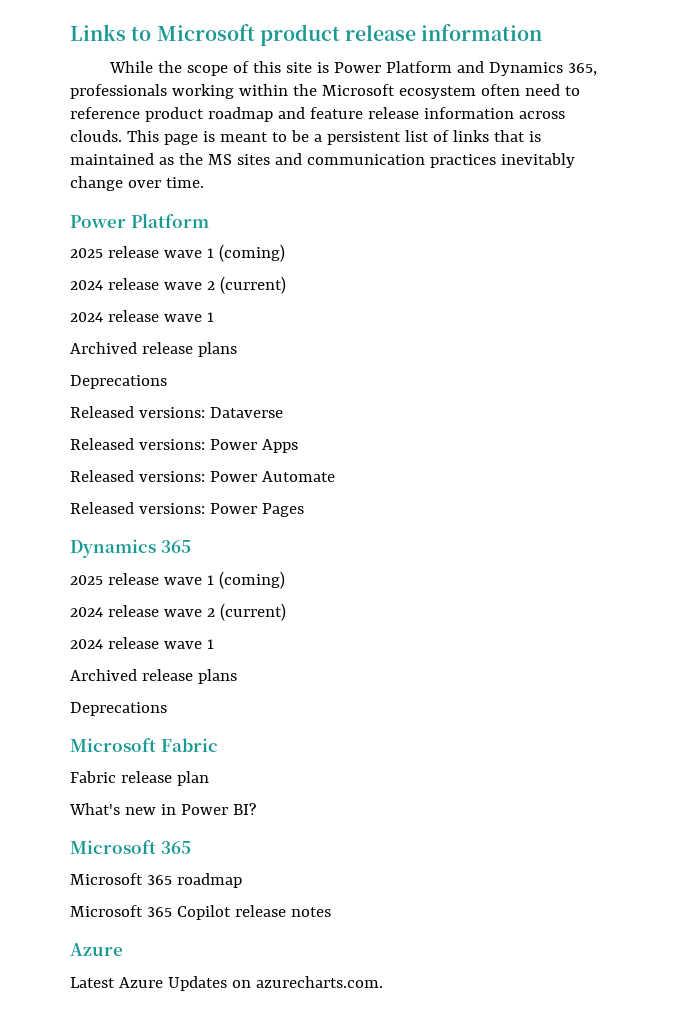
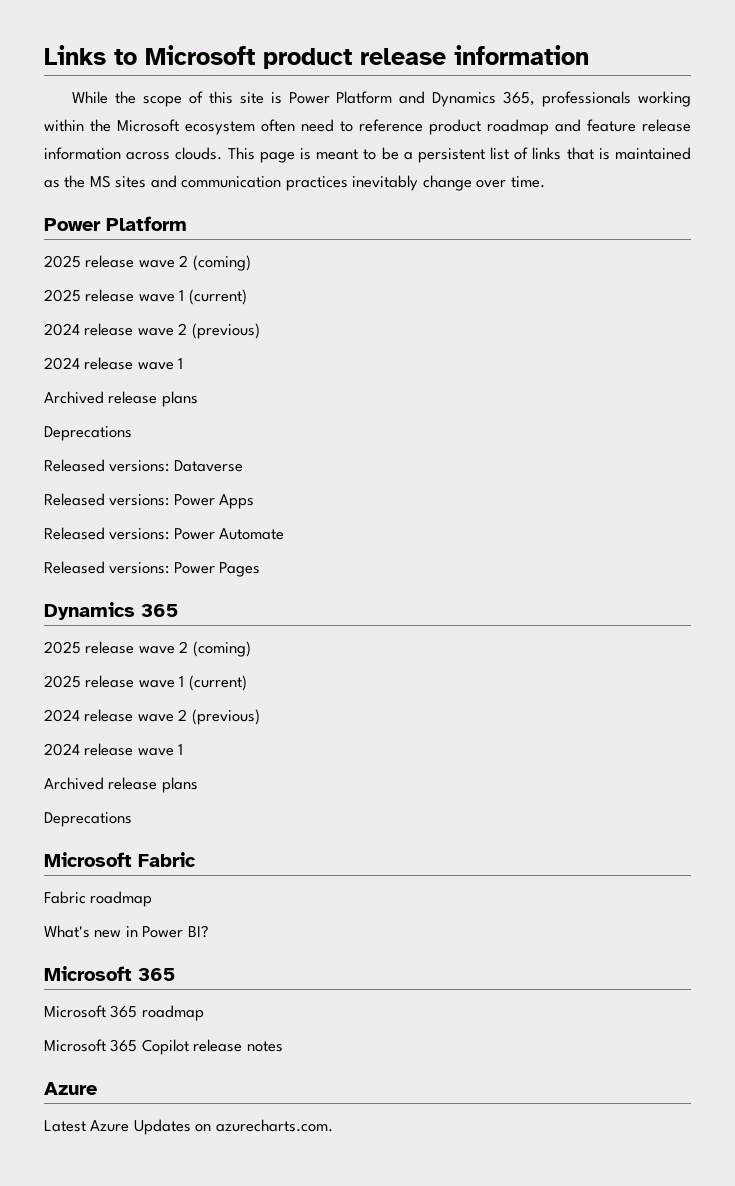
[70,244,285,262] [70,276,286,294] // 2025 release wave 1 (coming) // 2024 release wave 2 (current) -> [44,255,251,271] [44,289,247,305] [44,323,260,339] // 2025 release wave 2 (coming) // 2025 release wave 1 (current) // 2024 release wave 2 (previous)
[70,571,285,589] [70,603,286,621] // 2025 release wave 1 (coming) // 2024 release wave 2 (current) -> [44,641,251,657] [44,675,247,691] [44,709,260,725] // 2025 release wave 2 (coming) // 2025 release wave 1 (current) // 2024 release wave 2 (previous)
[120,771,209,786] release plan -> [90,891,153,907] roadmap

